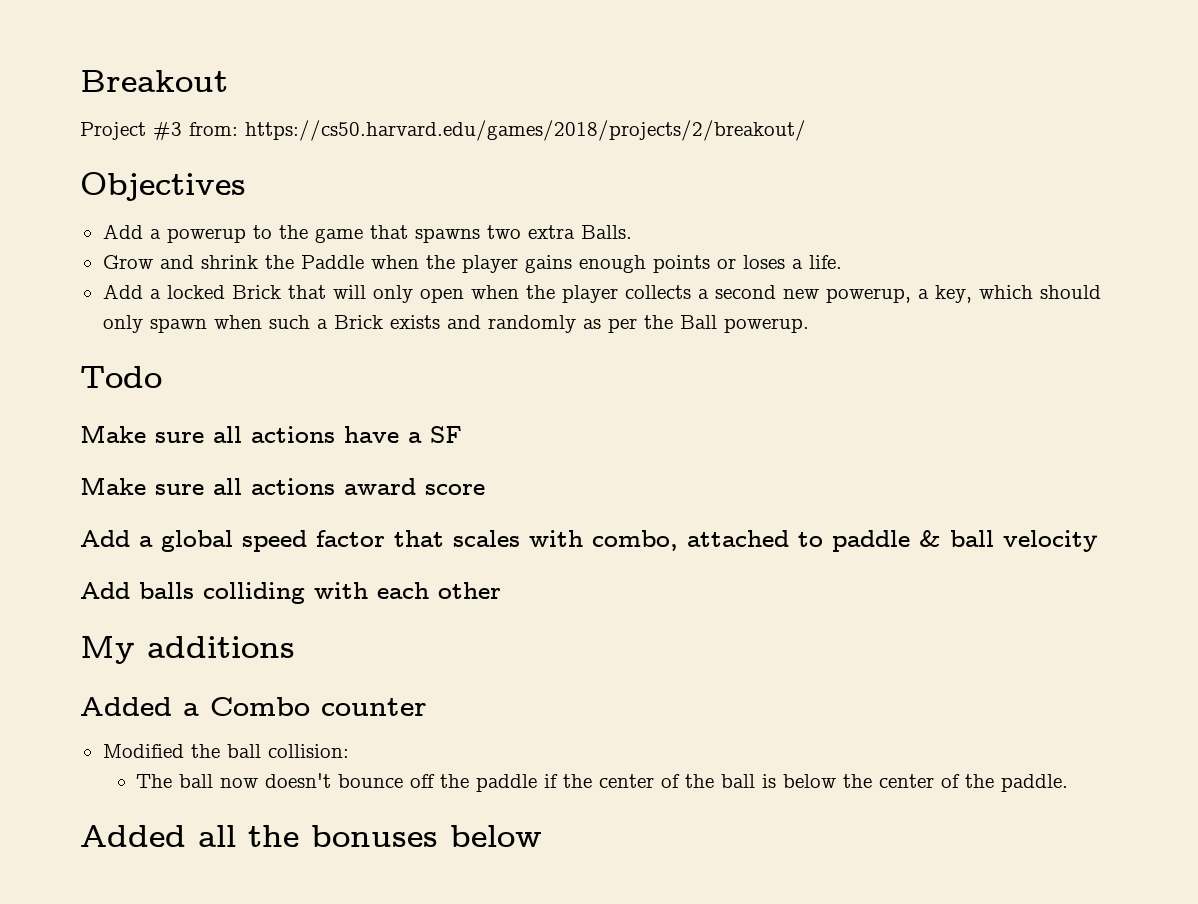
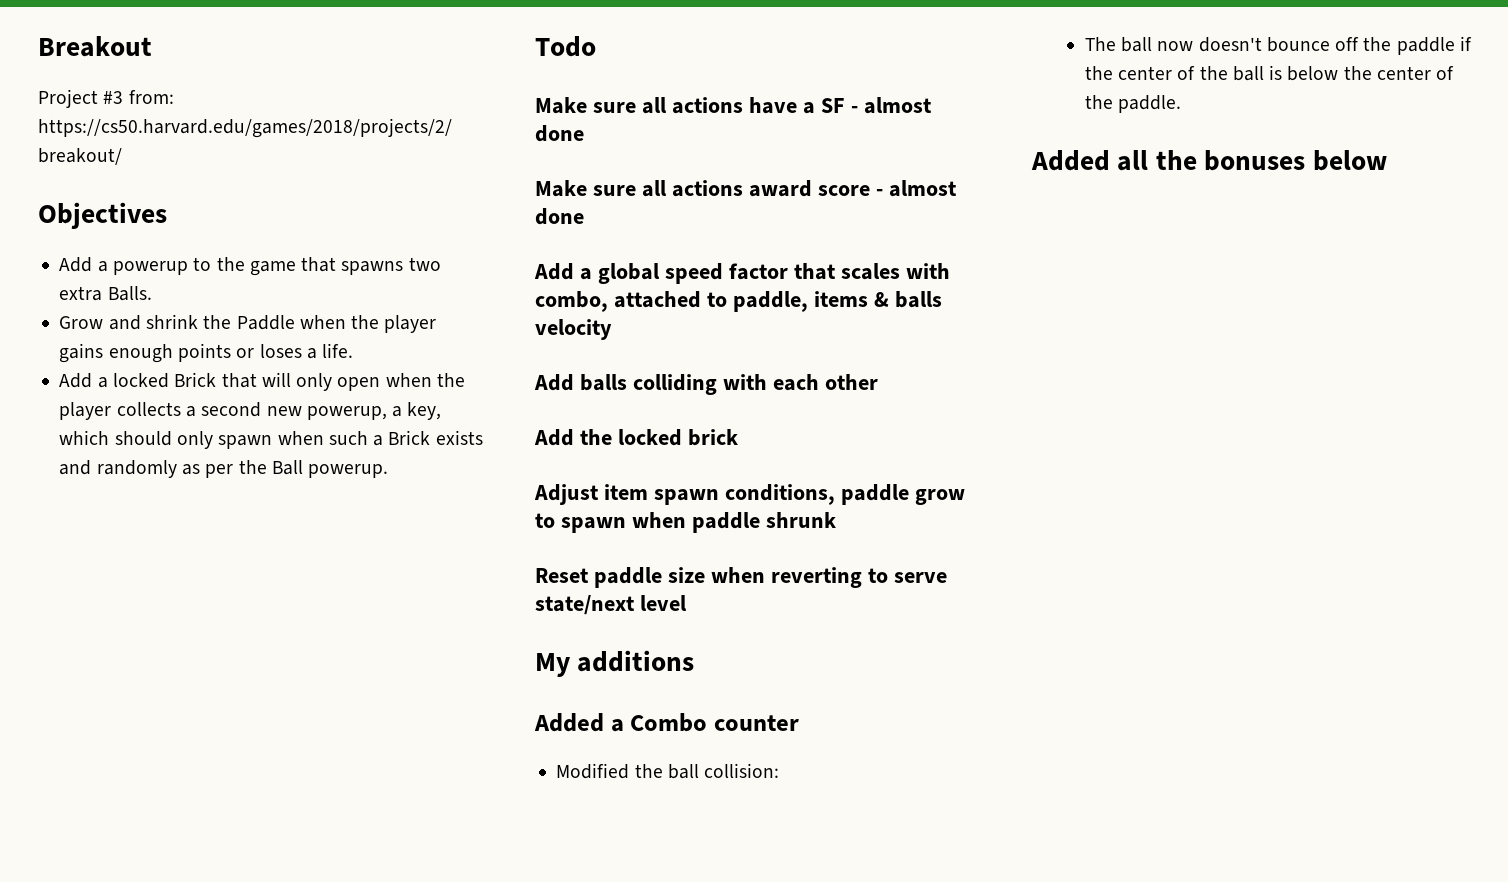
(462, 434) none -> [850,97,932,114] [535,125,584,142] - almost done
(485, 489) none -> [875,180,957,197] [535,208,584,225] - almost done
[832,530,994,552] paddle & ball -> [732,291,942,312] paddle, items & balls
(501, 590) none -> [534,429,738,446] [534,484,965,505] [535,512,836,533] [535,567,947,588] [535,595,687,615] // Add the locked brick // Adjust item spawn conditions, paddle grow to spawn when paddle shrunk // Reset paddle size when reverting to serve state/next level

